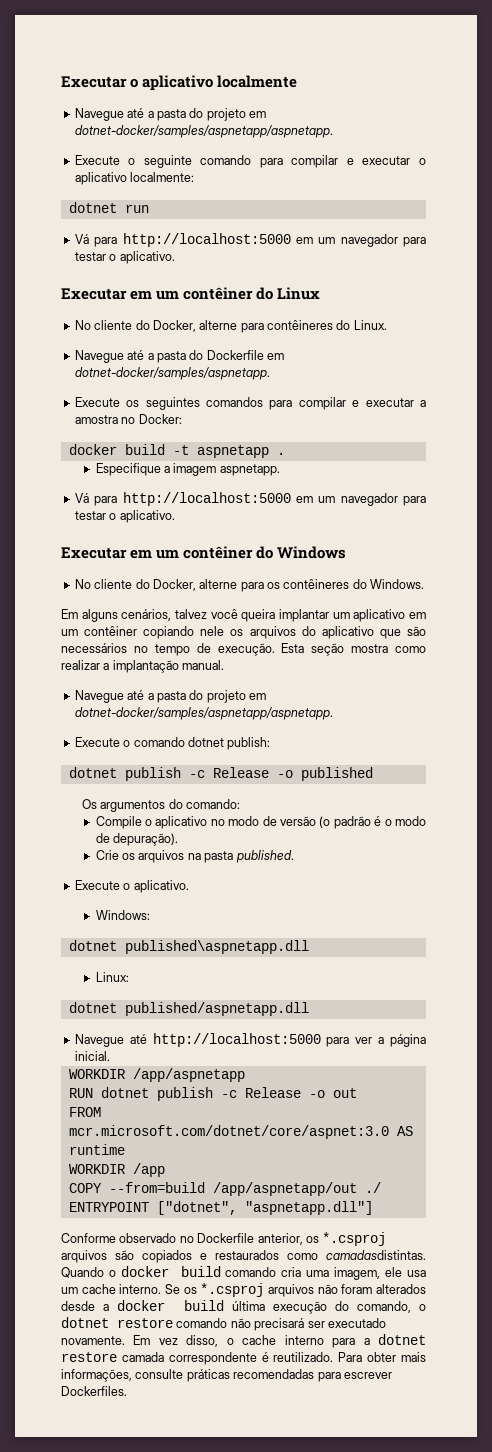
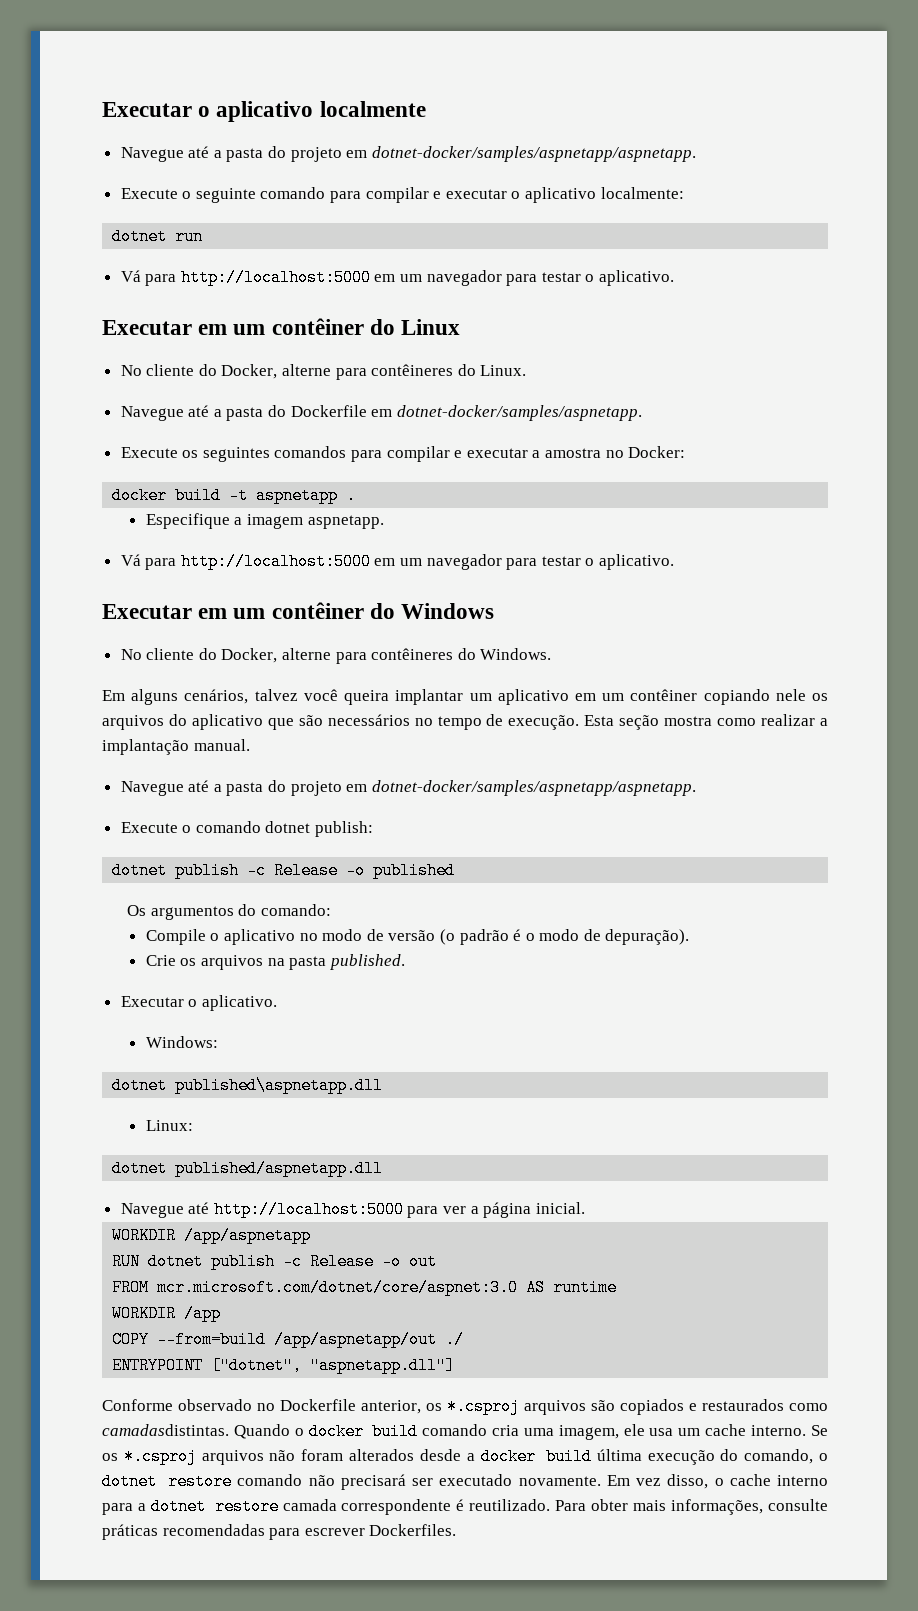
[267,582,280,589] os -> (367, 658) none
[74,880,120,890] Execute -> [120,996,184,1007] Executar

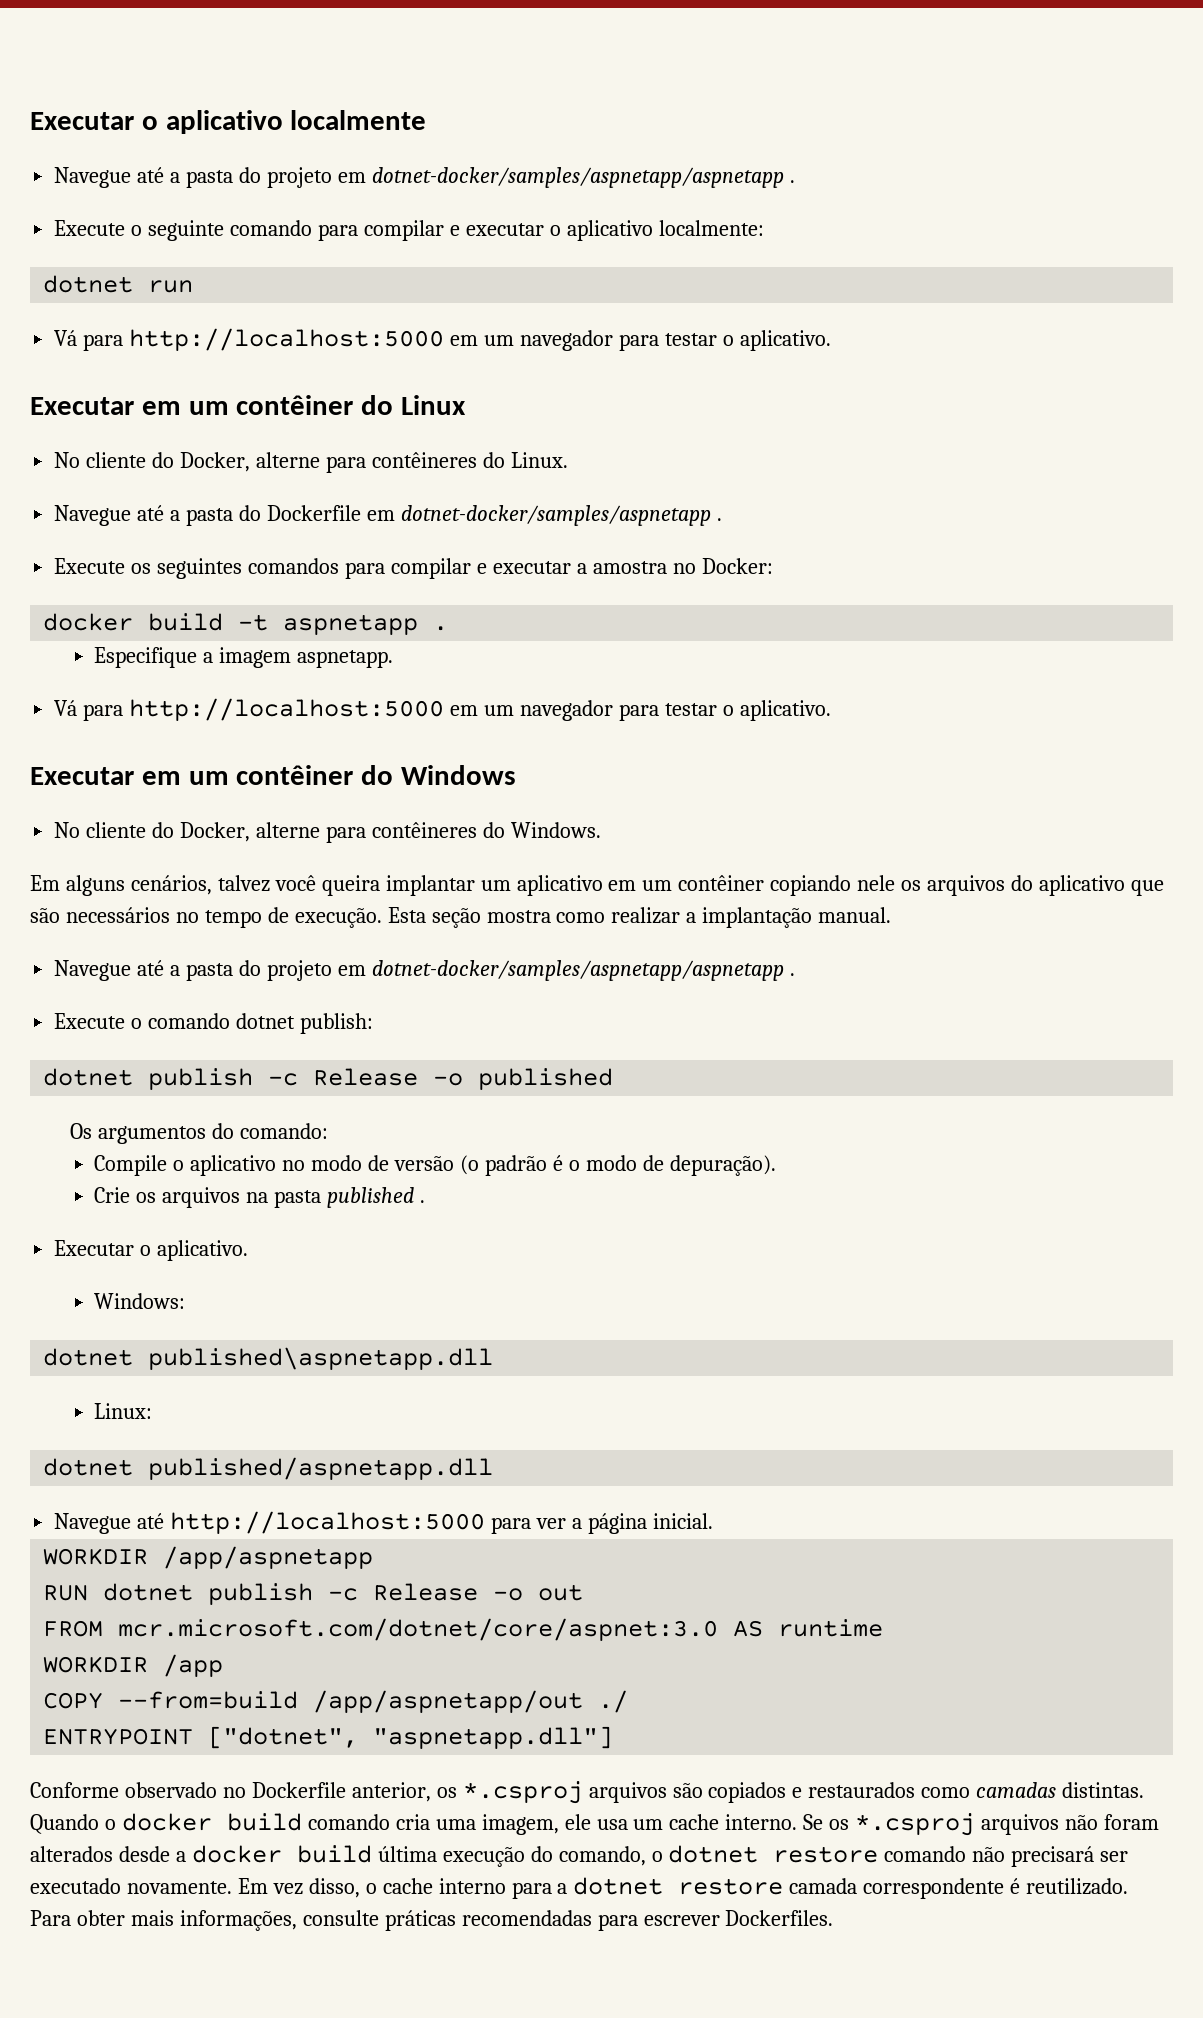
[371,146,696,162] dotnet-docker/samples/aspnetapp/aspnetapp. -> [371,167,795,188] dotnet-docker/samples/aspnetapp/aspnetapp .
[396,405,642,421] dotnet-docker/samples/aspnetapp. -> [400,505,722,526] dotnet-docker/samples/aspnetapp .
[371,780,696,796] dotnet-docker/samples/aspnetapp/aspnetapp. -> [371,960,795,981] dotnet-docker/samples/aspnetapp/aspnetapp .
[329,954,405,970] published. -> [327,1187,426,1208] published .
[102,1424,229,1436] camadasdistintas. -> [976,1782,1145,1798] camadas distintas.

